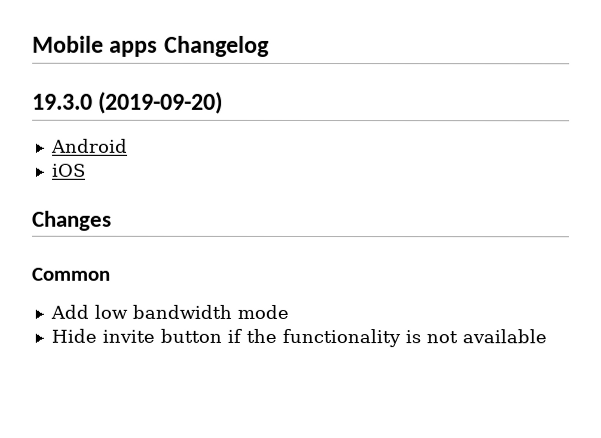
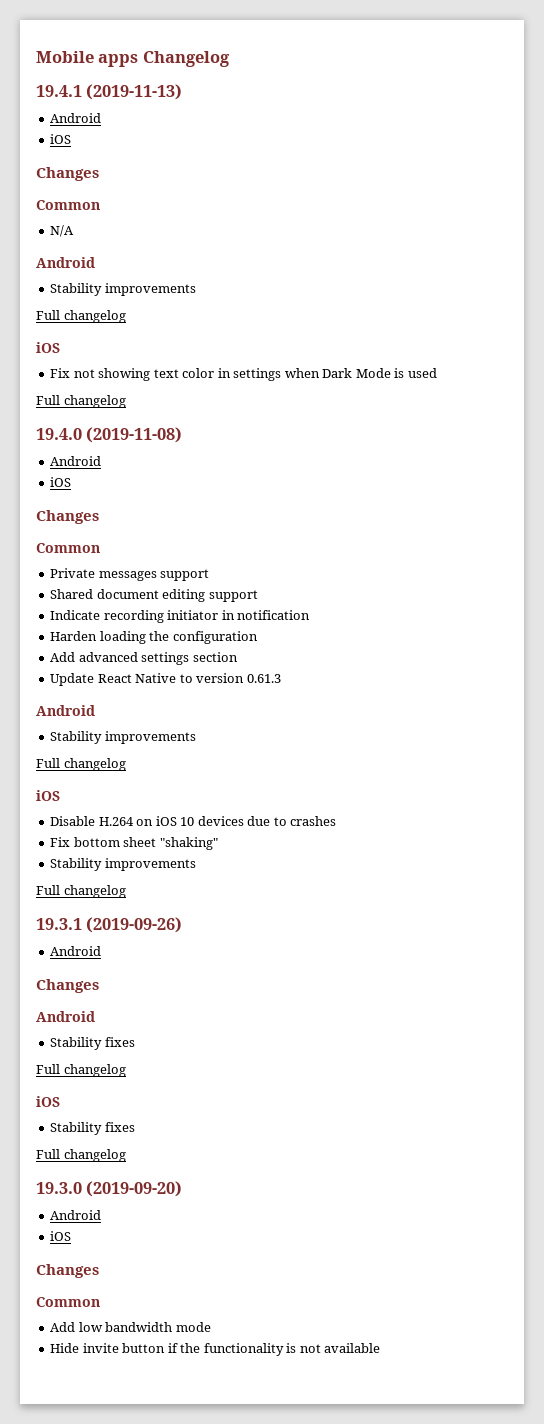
(270, 46) none -> [36,84,183,100] [50,113,102,123] [50,134,72,144] [36,167,99,181] [36,200,100,210] [50,225,75,237] [36,257,95,268] [50,283,196,296] [36,310,126,323] [36,342,60,353] [50,368,437,381] [36,395,126,408] [36,427,183,443] [50,456,102,466] [50,477,72,487] [36,510,99,524] [36,543,100,553] [50,568,210,581] [50,589,258,602] [50,610,311,623] [50,631,258,644] [50,652,238,665] [50,673,281,686] [36,705,95,716] [50,731,196,744] [36,758,126,771] [36,790,60,801] [50,816,337,826] [50,837,218,850] [50,858,196,871] [36,885,126,898] [36,917,183,933] [50,946,102,956] [36,979,99,993] [36,1011,95,1022] [50,1037,135,1050] [36,1064,126,1077] [36,1096,60,1107] [50,1122,135,1135] [36,1149,126,1162] // 19.4.1 (2019-11-13) // Android // iOS // Changes // Common // N/A // Android // Stability improvements // Full changelog // iOS // Fix not showing text color in settings when Dark Mode is used // Full changelog // 19.4.0 (2019-11-08) // Android // iOS // Changes // Common // Private messages support // Shared document editing support // Indicate recording initiator in notification // Harden loading the configuration // Add advanced settings section // Update React Native to version 0.61.3 // Android // Stability improvements // Full changelog // iOS // Disable H.264 on iOS 10 devices due to crashes // Fix bottom sheet "shaking" // Stability improvements // Full changelog // 19.3.1 (2019-09-26) // Android // Changes // Android // Stability fixes // Full changelog // iOS // Stability fixes // Full changelog

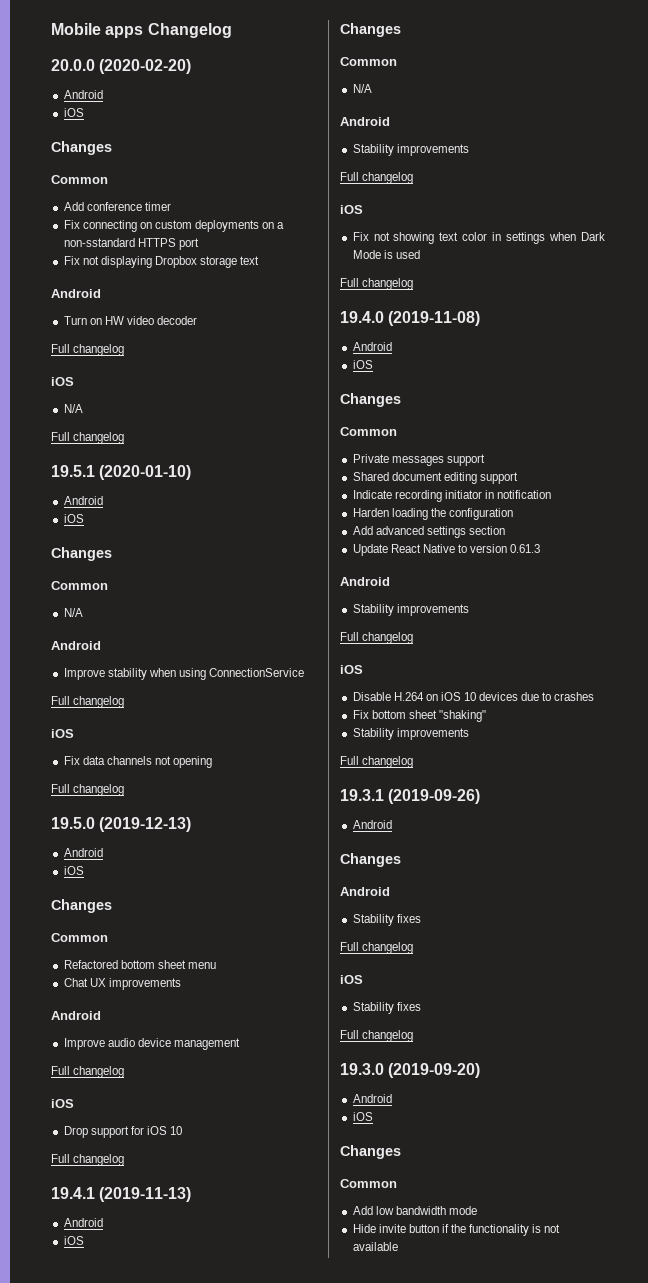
(230, 59) none -> [51,59,192,74] [63,90,103,99] [63,108,84,117] [51,141,112,155] [51,175,108,184] [63,202,171,211] [63,220,285,232] [63,238,199,250] [63,256,260,268] [51,289,101,298] [63,316,198,325] [51,344,125,356] [51,377,74,386] [63,404,83,413] [51,432,125,444] [51,465,192,480] [63,496,103,505] [63,514,84,523] [51,547,112,561] [51,581,108,590] [63,608,83,617] [51,641,101,650] [63,668,305,680] [51,696,125,708] [51,729,74,738] [63,756,213,768] [51,784,125,796] [51,817,192,832] [63,848,103,857] [63,866,84,875] [51,899,112,913] [51,933,108,942] [63,960,216,969] [63,978,181,990] [51,1011,101,1020] [63,1038,240,1050] [51,1066,125,1078] [51,1099,74,1108] [63,1126,183,1138] [51,1154,125,1166] // 20.0.0 (2020-02-20) // Android // iOS // Changes // Common // Add conference timer // Fix connecting on custom deployments on a non-sstandard HTTPS port // Fix not displaying Dropbox storage text // Android // Turn on HW video decoder // Full changelog // iOS // N/A // Full changelog // 19.5.1 (2020-01-10) // Android // iOS // Changes // Common // N/A // Android // Improve stability when using ConnectionService // Full changelog // iOS // Fix data channels not opening // Full changelog // 19.5.0 (2019-12-13) // Android // iOS // Changes // Common // Refactored bottom sheet menu // Chat UX improvements // Android // Improve audio device management // Full changelog // iOS // Drop support for iOS 10 // Full changelog

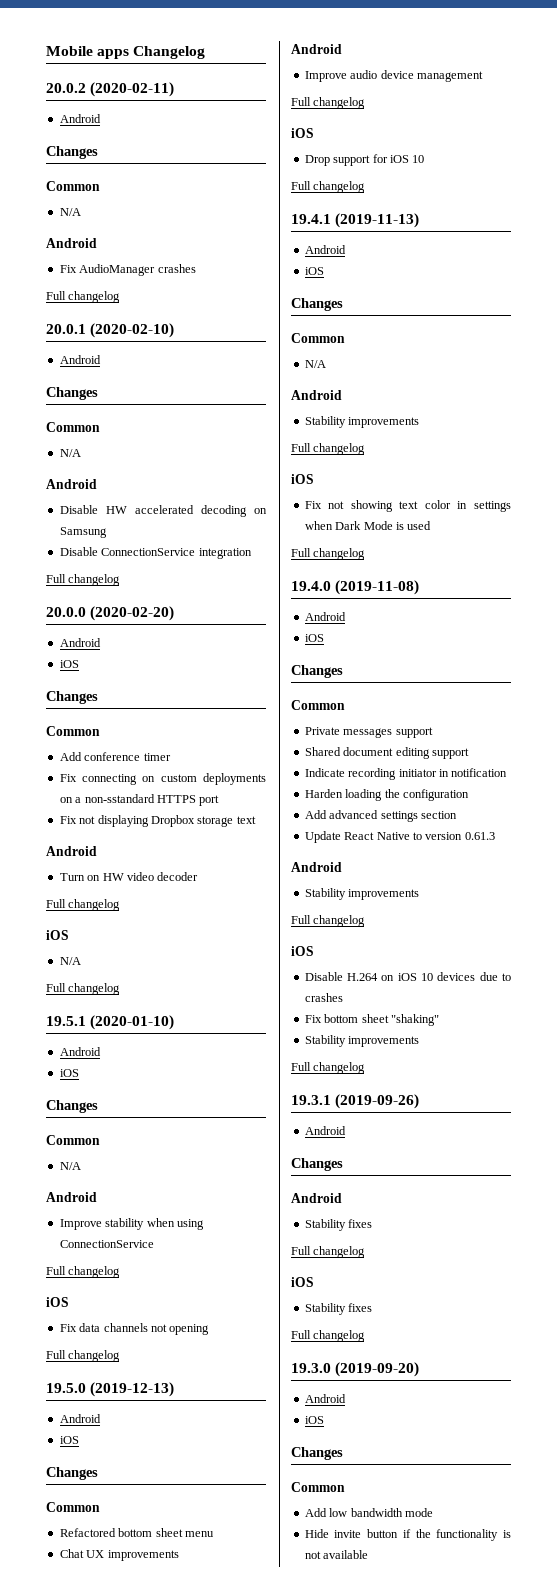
(232, 30) none -> [46,82,175,97] [59,114,101,123] [46,146,98,159] [46,181,100,191] [59,208,81,216] [46,238,97,248] [59,264,196,276] [46,291,121,303] [46,323,175,338] [59,355,101,364] [46,387,98,400] [46,422,100,432] [59,449,81,457] [46,479,97,489] [59,505,267,517] [59,527,107,538] [59,547,252,559] [46,574,121,586] // 20.0.2 (2020-02-11) // Android // Changes // Common // N/A // Android // Fix AudioManager crashes // Full changelog // 20.0.1 (2020-02-10) // Android // Changes // Common // N/A // Android // Disable HW accelerated decoding on Samsung // Disable ConnectionService integration // Full changelog

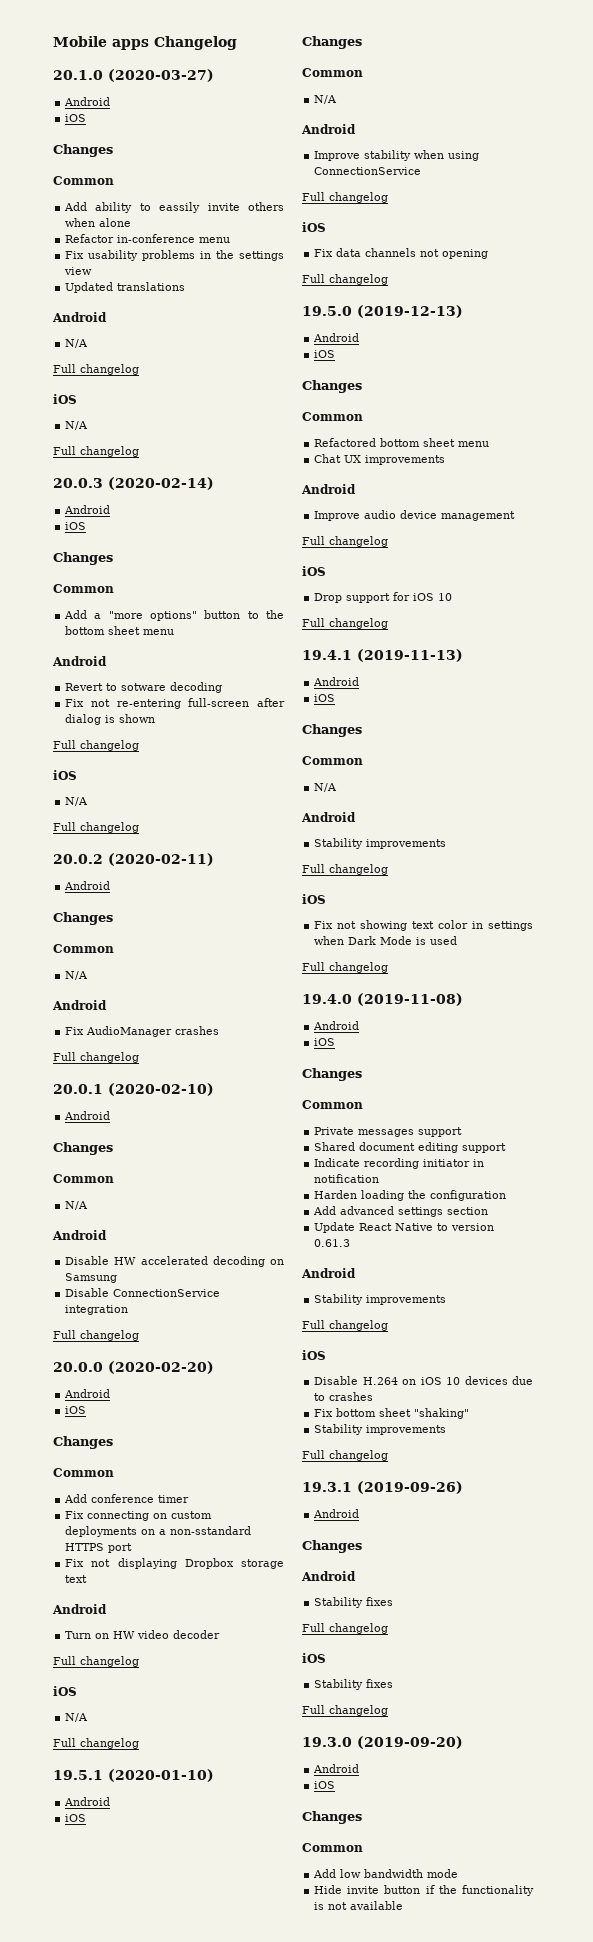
(206, 52) none -> [53,69,214,82] [64,97,111,106] [65,114,87,122] [53,144,113,157] [53,176,114,185] [64,202,284,213] [65,218,132,227] [65,234,231,243] [65,250,284,261] [64,267,93,275] [65,282,186,293] [52,312,107,322] [65,339,89,348] [53,364,139,375] [53,394,77,404] [65,421,89,430] [53,446,139,457] [53,477,214,490] [64,505,111,514] [65,522,87,530] [53,552,113,565] [53,584,114,593] [64,610,284,621] [65,626,175,635] [52,656,107,666] [65,682,223,693] [65,698,285,709] [65,714,156,725] [53,740,139,751] [53,770,77,780] [65,797,89,806] [53,822,139,833] // 20.1.0 (2020-03-27) // Android // iOS // Changes // Common // Add ability to eassily invite others when alone // Refactor in-conference menu // Fix usability problems in the settings view // Updated translations // Android // N/A // Full changelog // iOS // N/A // Full changelog // 20.0.3 (2020-02-14) // Android // iOS // Changes // Common // Add a "more options" button to the bottom sheet menu // Android // Revert to sotware decoding // Fix not re-entering full-screen after dialog is shown // Full changelog // iOS // N/A // Full changelog

